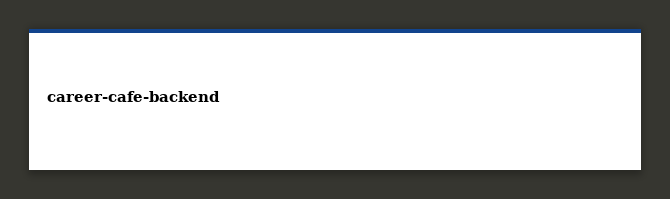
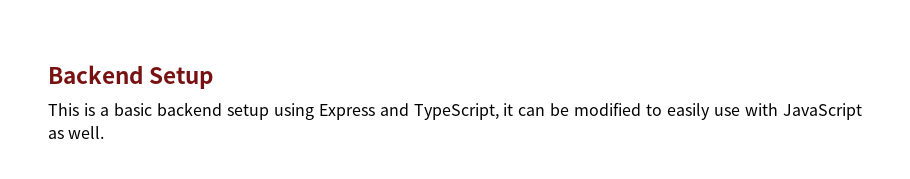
[47,91,220,102] career-cafe-backend -> [48,65,214,89] [48,102,863,120] [48,126,105,139] Backend Setup // This is a basic backend setup using Express and TypeScript, it can be modified to easily use with JavaScript as well.

